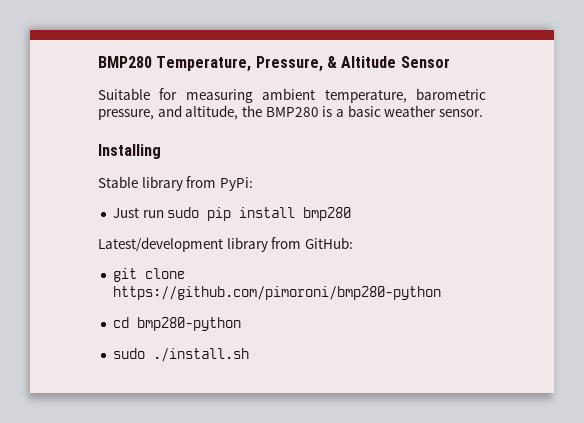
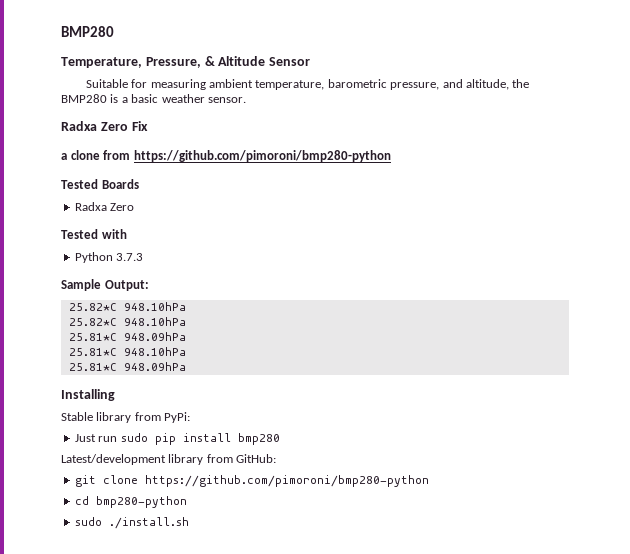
[98,56,152,68] BMP280 -> [61,26,114,37] BMP280 //
(483, 113) none -> [61,121,148,131] [61,150,391,162] [61,179,139,189] [74,202,135,211] [61,229,127,239] [74,252,144,263] [61,279,149,291] [68,302,186,311] [68,317,186,326] [68,332,186,341] [68,347,186,356] [68,362,186,371] // Radxa Zero Fix // a clone from https://github.com/pimoroni/bmp280-python // Tested Boards // Radxa Zero // Tested with // Python 3.7.3 // Sample Output: // 25.82*C 948.10hPa // 25.82*C 948.10hPa // 25.81*C 948.09hPa // 25.81*C 948.10hPa // 25.81*C 948.09hPa

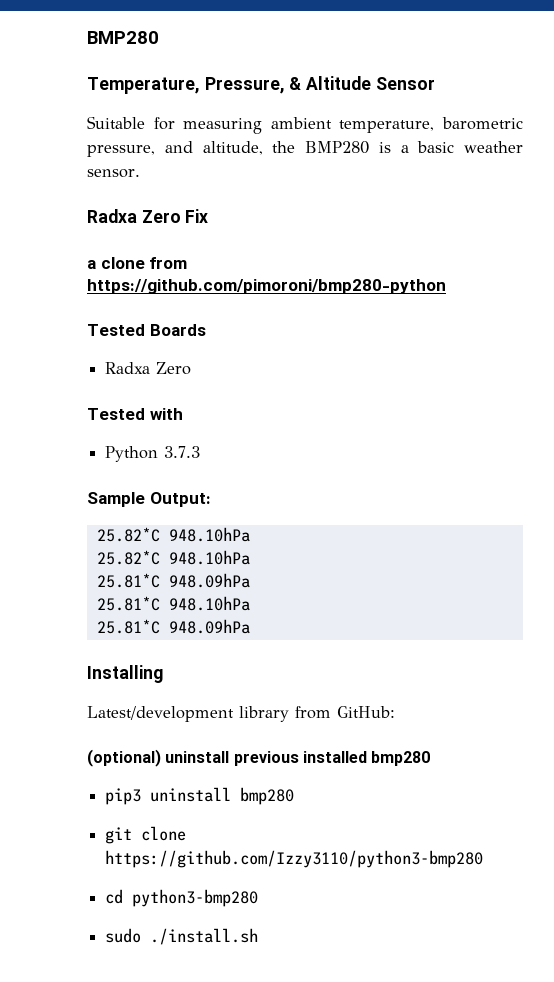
[61,412,191,423] [74,433,280,445] [61,454,277,465] Stable library from PyPi: // Just run sudo pip install bmp280 // Latest/development library from GitHub: -> [87,706,395,722] [87,749,431,767] [105,787,295,805] Latest/development library from GitHub: // (optional) uninstall previous installed bmp280 // pip3 uninstall bmp280
[144,475,429,487] https://github.com/pimoroni/bmp280-python -> [105,850,484,868] https://github.com/Izzy3110/python3-bmp280
[95,496,187,508] bmp280-python -> [132,889,259,907] python3-bmp280

